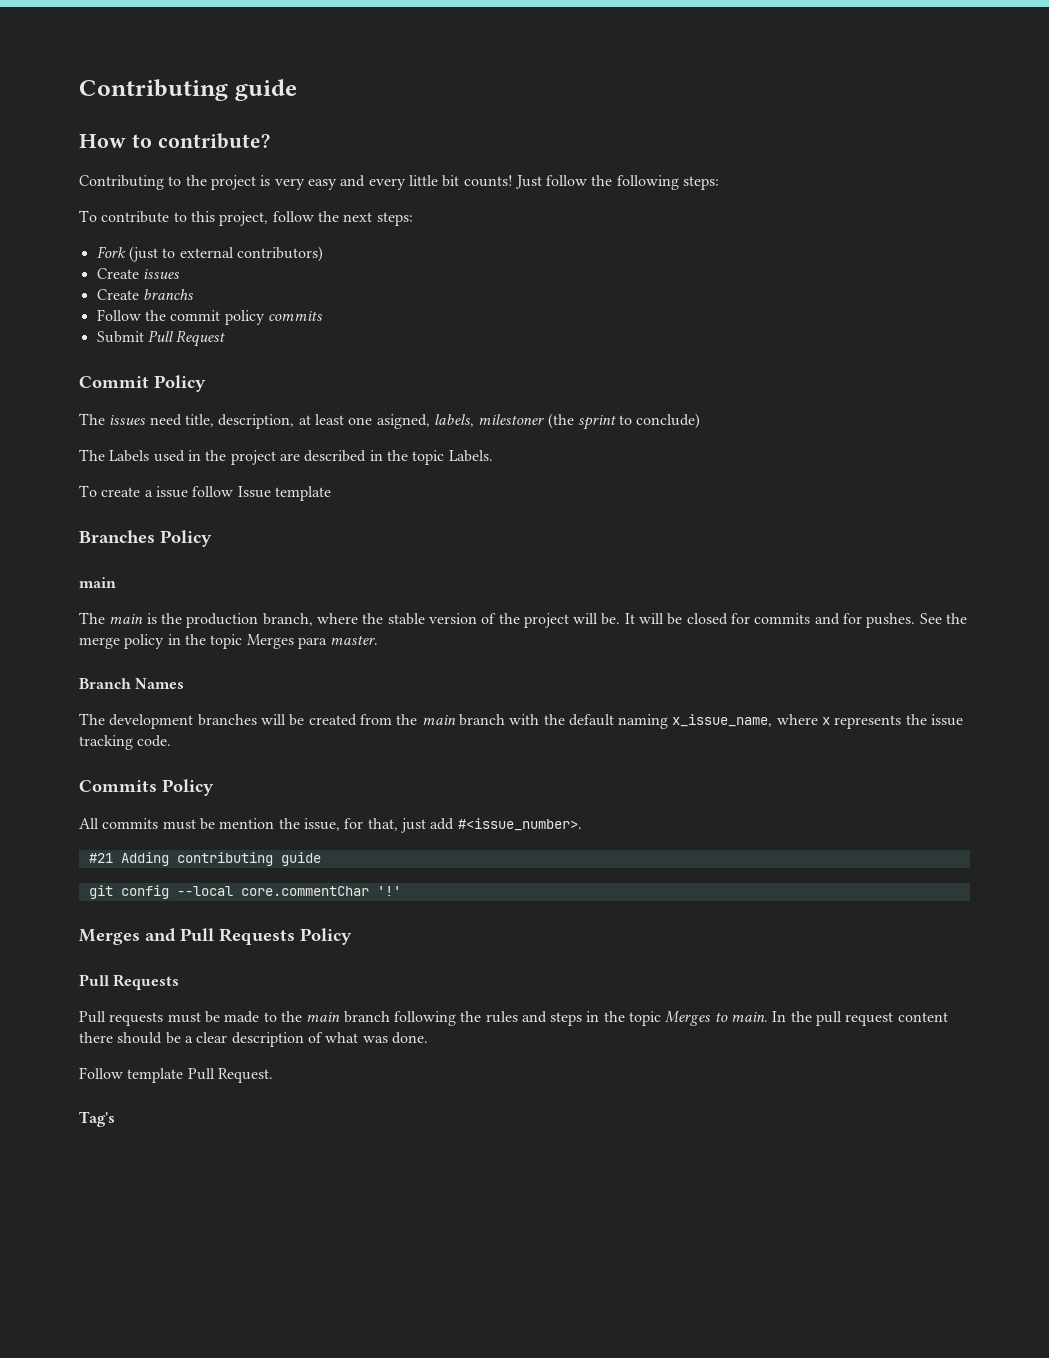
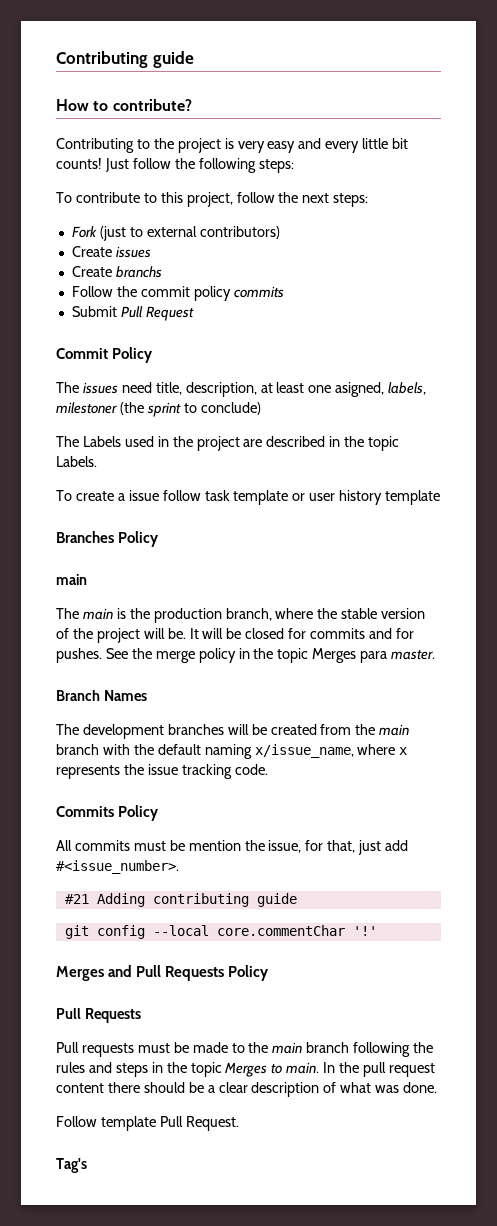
[237,486,271,498] Issue -> [204,490,383,505] task template or user history
[672,714,773,727] x_issue_name, -> [254,744,354,758] x/issue_name,

